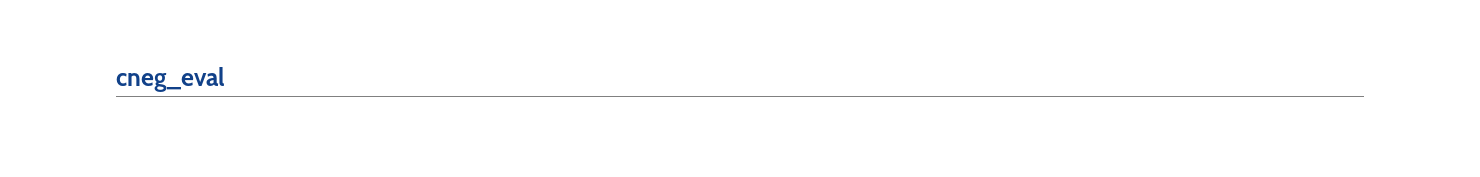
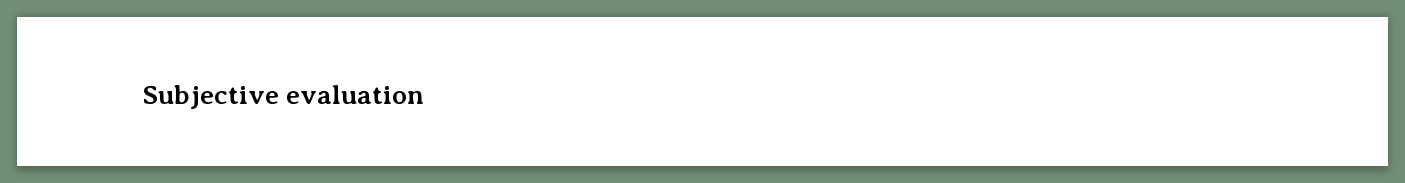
[116,67,225,92] cneg_eval -> [143,85,425,109] Subjective evaluation

